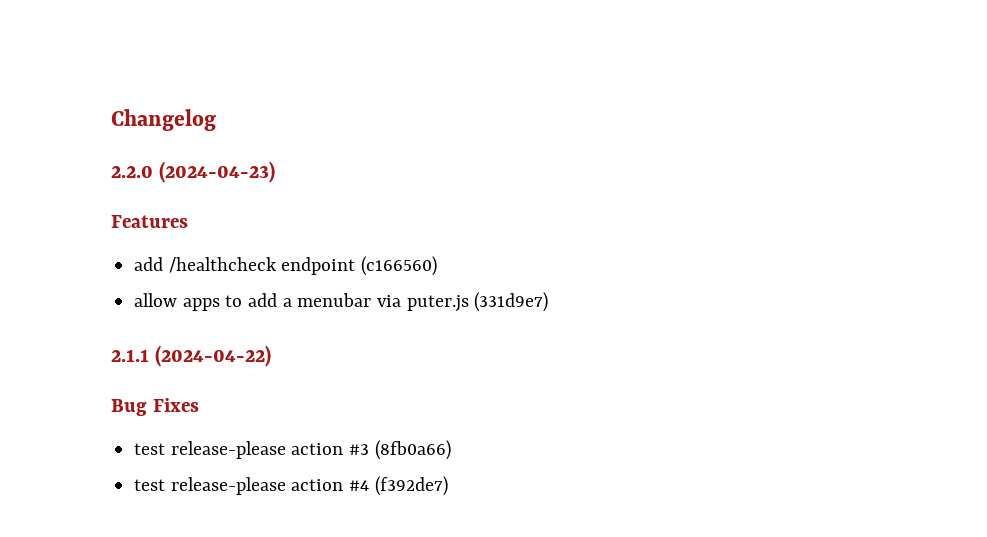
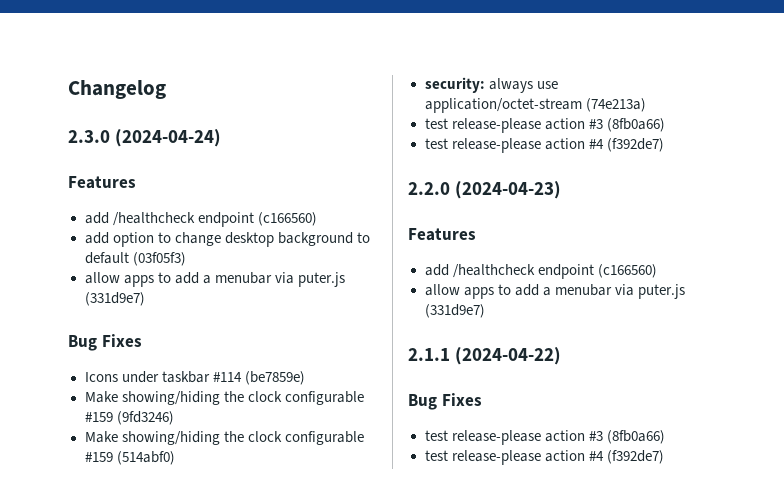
(216, 120) none -> [68,129,222,147] [68,176,136,189] [84,212,317,227] [84,232,370,247] [84,252,186,266] [84,272,345,287] [84,292,145,306] [68,334,142,351] [84,371,305,385] [84,391,364,405] [84,411,174,425] [84,431,364,445] [84,451,175,465] [424,77,558,93] [424,98,646,113] [424,118,665,133] [424,138,664,153] // 2.3.0 (2024-04-24) // Features // add /healthcheck endpoint (c166560) // add option to change desktop background to default (03f05f3) // allow apps to add a menubar via puter.js (331d9e7) // Bug Fixes // Icons under taskbar #114 (be7859e) // Make showing/hiding the clock configurable #159 (9fd3246) // Make showing/hiding the clock configurable #159 (514abf0) // security: always use application/octet-stream (74e213a) // test release-please action #3 (8fb0a66) // test release-please action #4 (f392de7)

